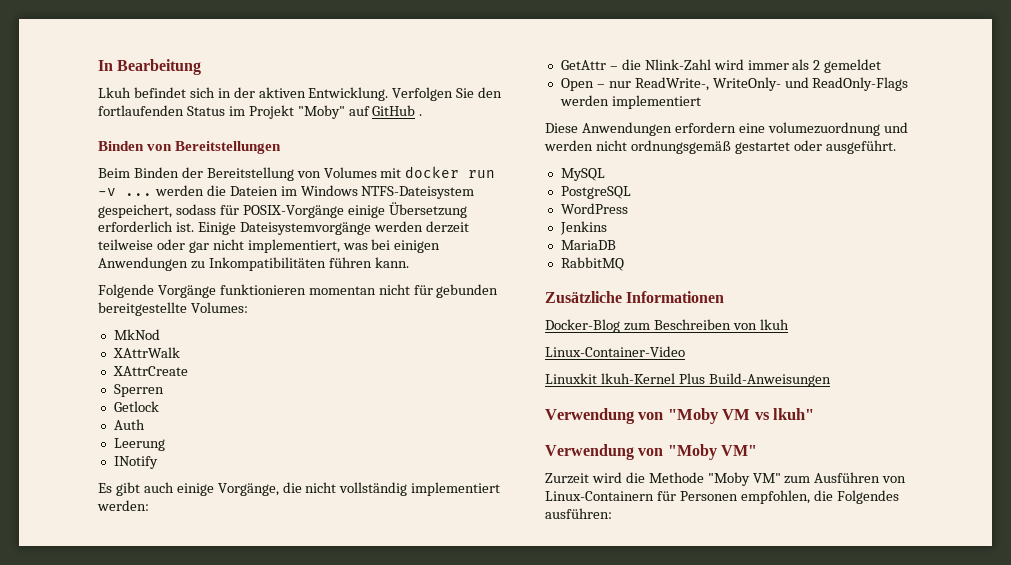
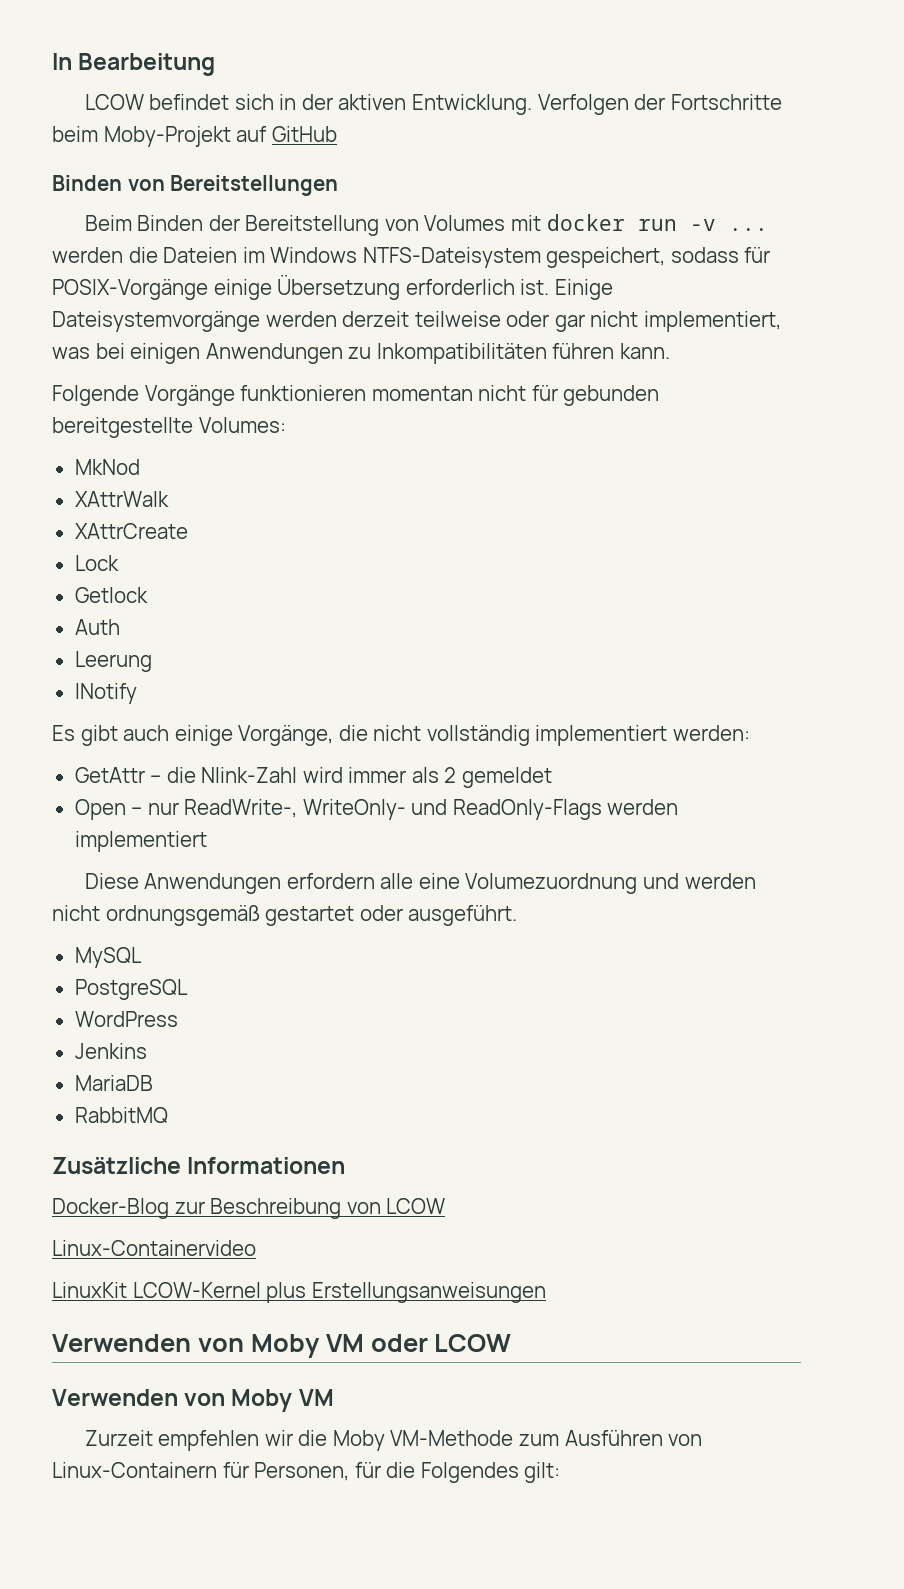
[98,87,131,98] Lkuh -> [84,94,144,110] LCOW
[456,87,503,98] [98,105,345,119] Sie den fortlaufenden Status im Projekt "Moby" -> [634,94,782,110] [52,126,231,147] der Fortschritte beim Moby-Projekt
[419,114,423,116] . -> (337, 134) none
[113,384,164,397] Sperren -> [74,555,119,571] Lock
[738,122,880,136] eine volumezuordnung -> [380,873,638,894] alle eine Volumezuordnung
[623,319,789,331] [545,346,685,357] [545,373,831,387] [545,408,815,424] [545,444,757,460] [545,472,781,486] zum Beschreiben von lkuh // Linux-Container-Video // Linuxkit lkuh-Kernel Plus Build-Anweisungen // Verwendung von "Moby VM vs lkuh" // Verwendung von "Moby VM" // Zurzeit wird die Methode "Moby VM" -> [174,1198,446,1219] [52,1240,256,1256] [52,1282,546,1303] [52,1334,512,1358] [52,1389,334,1412] [84,1430,514,1451] zur Beschreibung von LCOW // Linux-Containervideo // LinuxKit LCOW-Kernel plus Erstellungsanweisungen // Verwenden von Moby VM oder LCOW // Verwenden von Moby VM // Zurzeit empfehlen wir die Moby VM-Methode
[679,490,810,504] Personen empfohlen, -> [254,1462,381,1481] Personen, für
[545,508,612,519] ausführen: -> [524,1462,561,1483] gilt:

